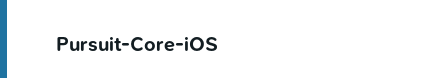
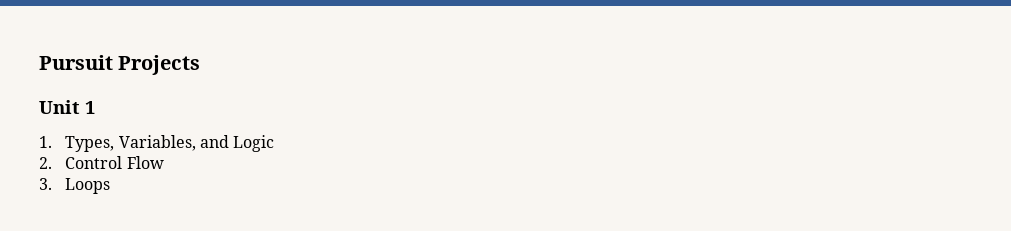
[56,36,218,52] Pursuit-Core-iOS -> [39,55,201,75] [39,100,95,114] [39,135,275,152] [39,156,164,169] [39,178,111,194] Pursuit Projects // Unit 1 // 1. Types, Variables, and Logic // 2. Control Flow // 3. Loops

